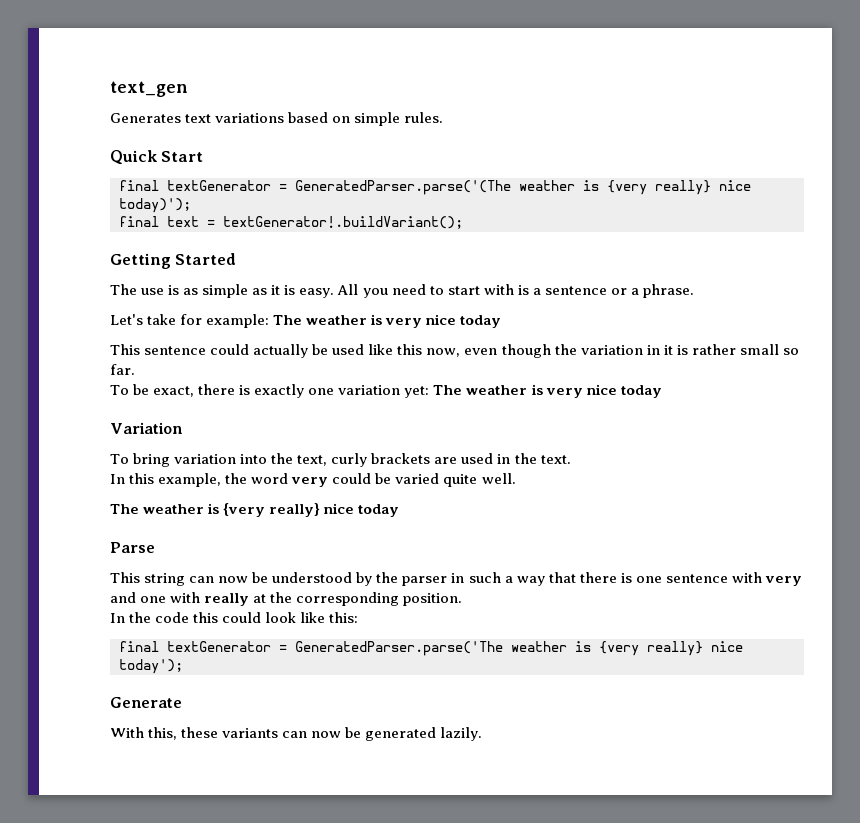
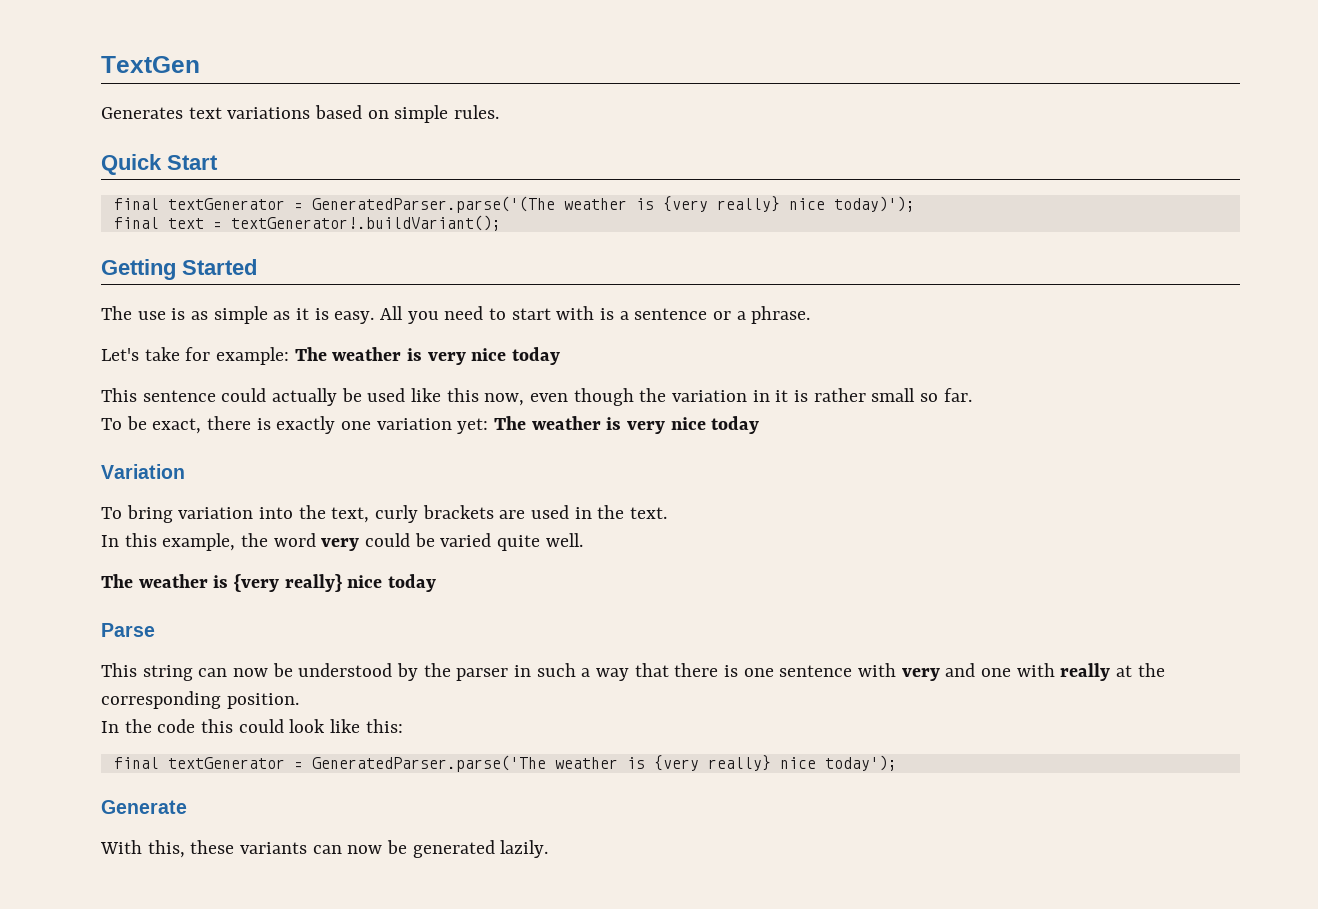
[110,81,188,97] text_gen -> [101,56,200,73] TextGen

